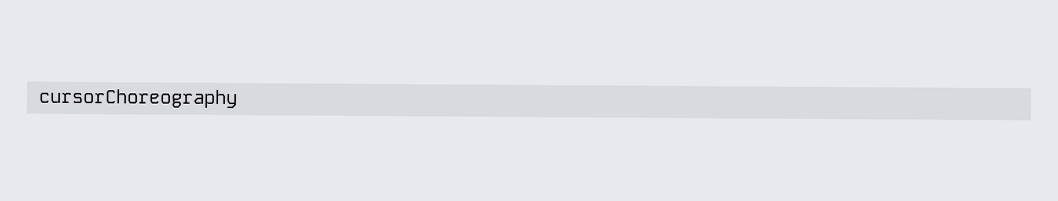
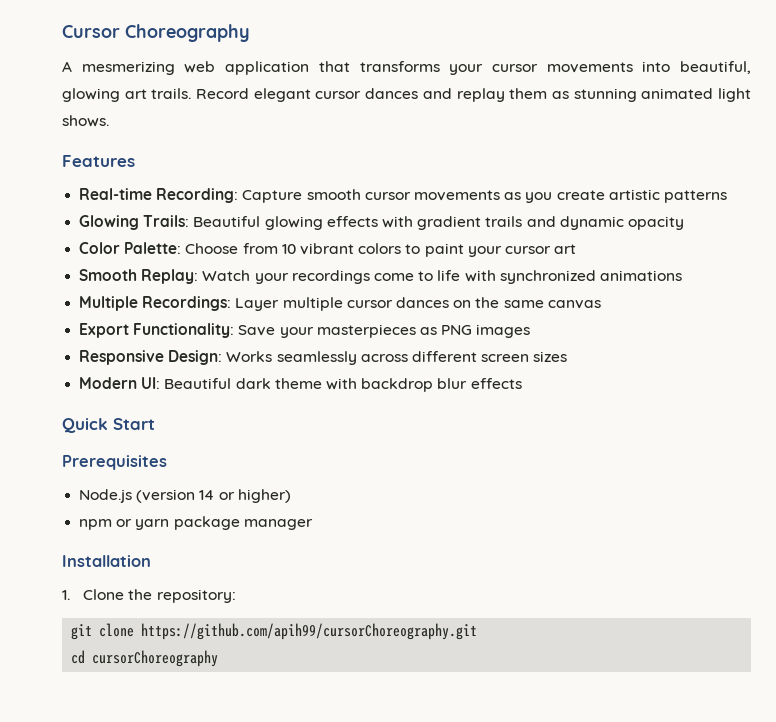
(38, 98) none -> [62,24,250,42] [62,61,751,75] [62,88,751,102] [62,115,109,127] [62,155,135,167] [79,188,727,203] [79,215,684,230] [79,242,577,257] [79,269,682,284] [79,296,601,311] [79,323,531,338] [79,350,568,365] [79,377,522,392] [62,418,155,433] [62,455,167,470] [79,489,291,503] [79,516,313,530] [62,555,151,567] [62,589,236,603] [71,623,478,640] [71,650,86,664] Cursor Choreography // A mesmerizing web application that transforms your cursor movements into beautiful, glowing art trails. Record elegant cursor dances and replay them as stunning animated light shows. // Features // Real-time Recording: Capture smooth cursor movements as you create artistic patterns // Glowing Trails: Beautiful glowing effects with gradient trails and dynamic opacity // Color Palette: Choose from 10 vibrant colors to paint your cursor art // Smooth Replay: Watch your recordings come to life with synchronized animations // Multiple Recordings: Layer multiple cursor dances on the same canvas // Export Functionality: Save your masterpieces as PNG images // Responsive Design: Works seamlessly across different screen sizes // Modern UI: Beautiful dark theme with backdrop blur effects // Quick Start // Prerequisites // Node.js (version 14 or higher) // npm or yarn package manager // Installation // 1. Clone the repository: // git clone https://github.com/apih99/cursorChoreography.git // cd

